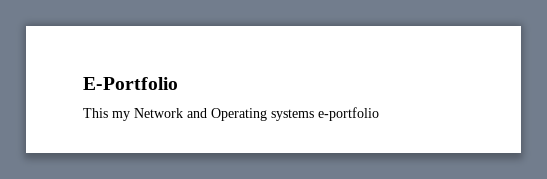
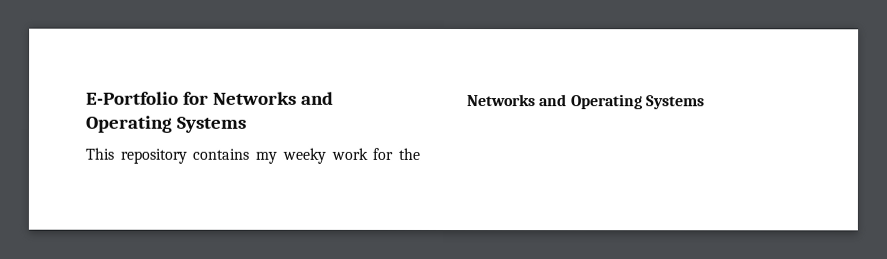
[83,107,379,121] // This my Network and Operating systems e-portfolio -> [182,91,334,105] [85,115,247,133] [85,147,421,164] [467,94,705,110] for Networks and Operating Systems // This repository contains my weeky work for the Networks and Operating Systems

